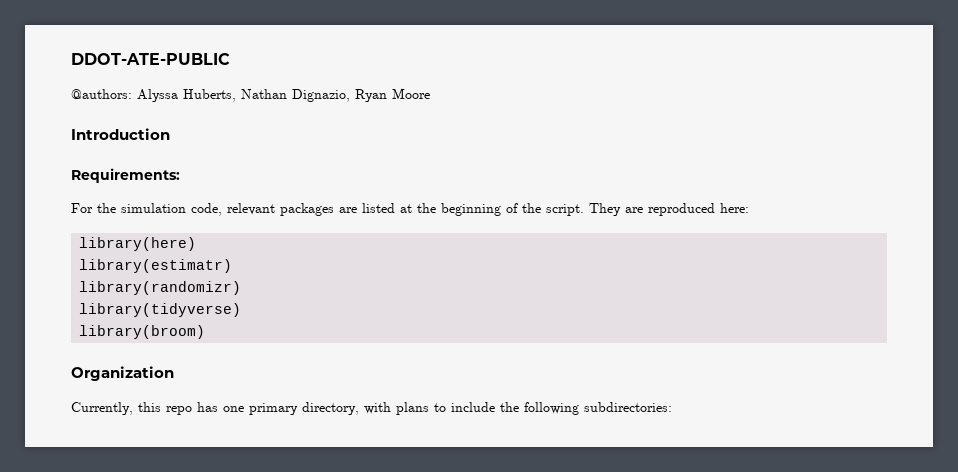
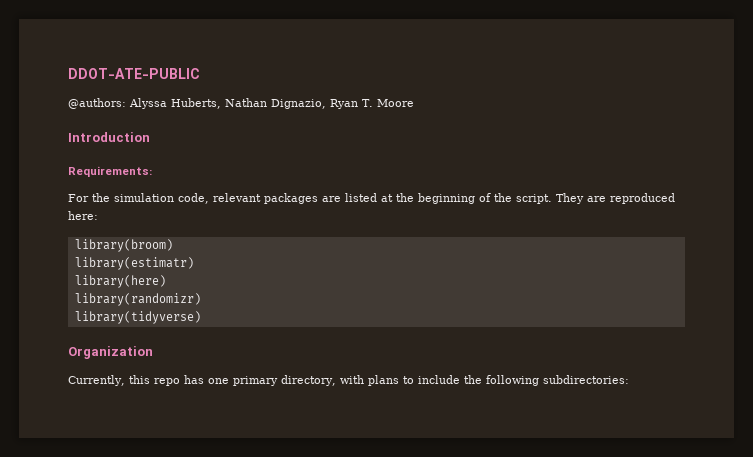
(387, 95) none -> [362,99,373,107] T.
[79,237,197,251] library(here) -> [74,239,173,252] library(broom)
(233, 266) none -> [74,275,166,288] // library(here)
[79,325,206,339] // library(broom) -> (201, 317) none

